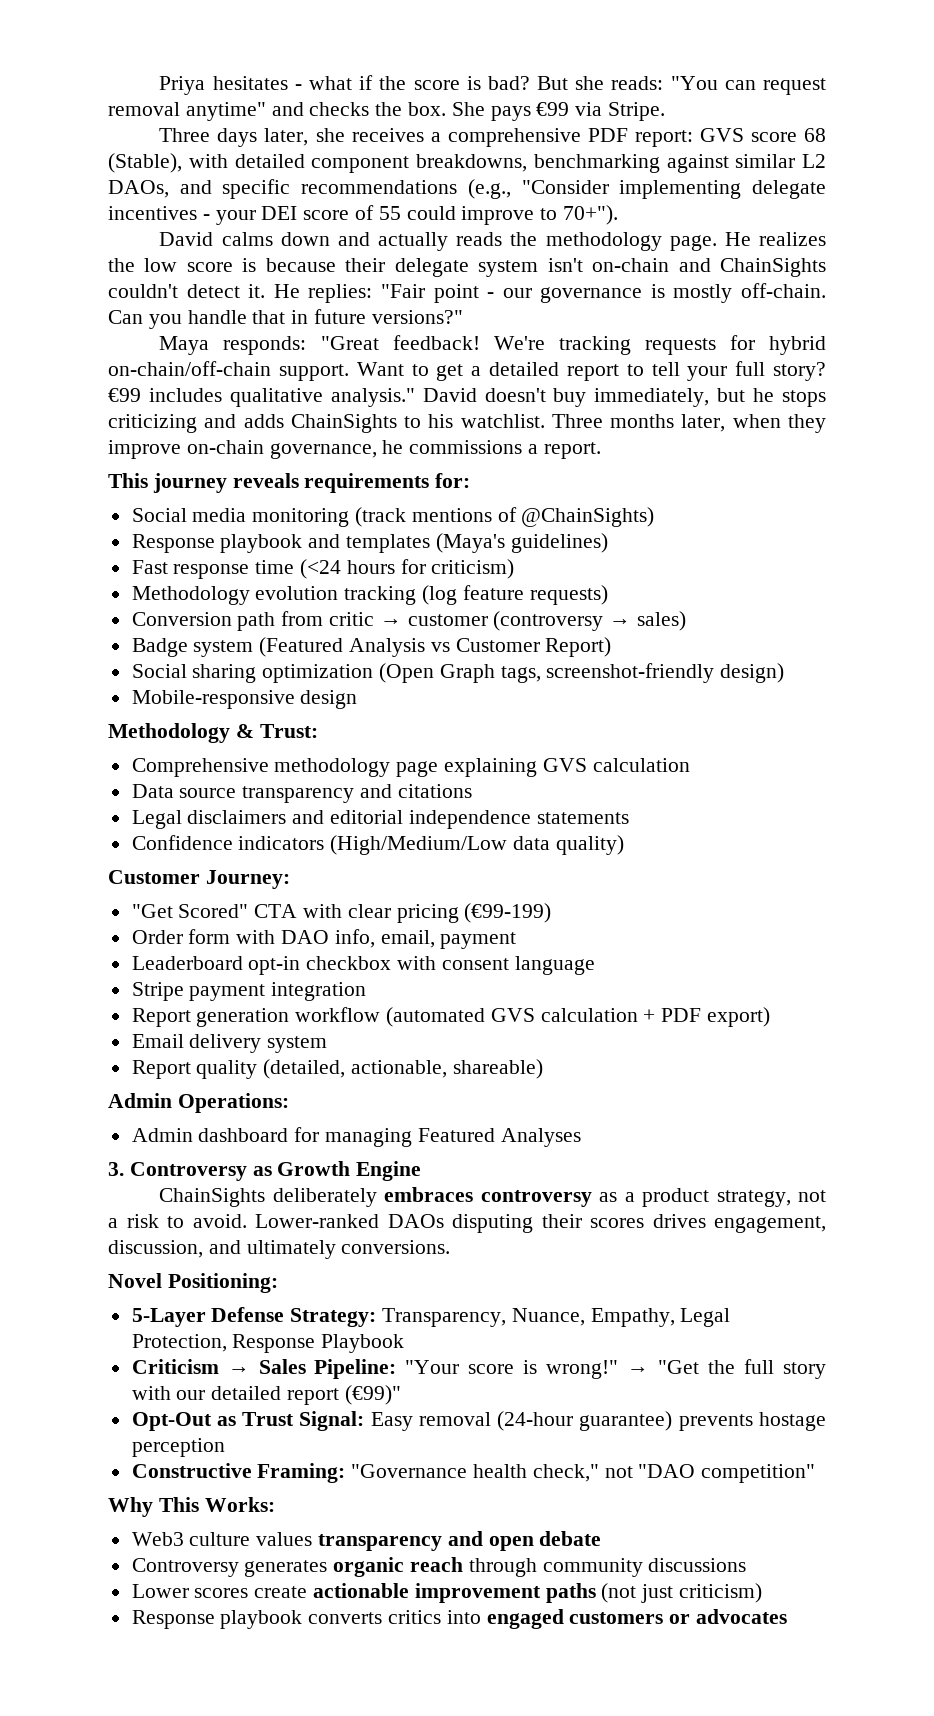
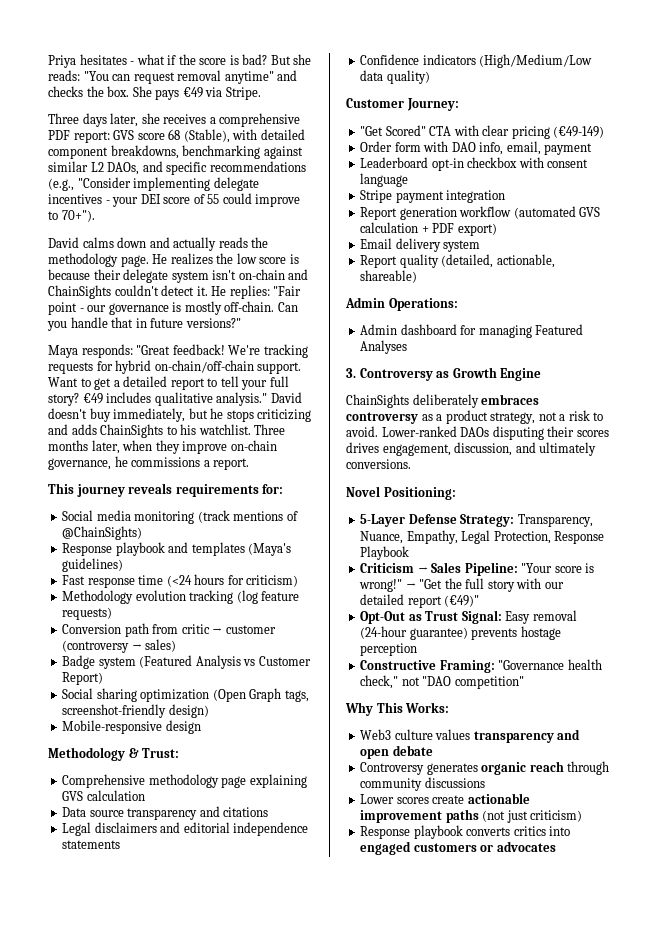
[536,102,570,116] €99 -> [182,87,203,98] €49
[108,388,141,402] €99 -> [82,393,103,404] €49
[464,903,552,923] (€99-199) -> [553,126,605,138] (€49-149)
[344,1385,401,1405] (€99)" -> [444,595,480,607] (€49)"

